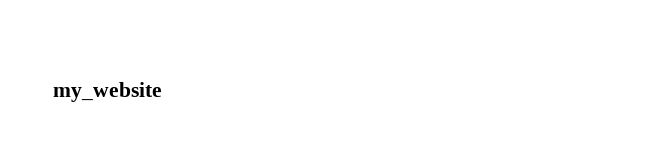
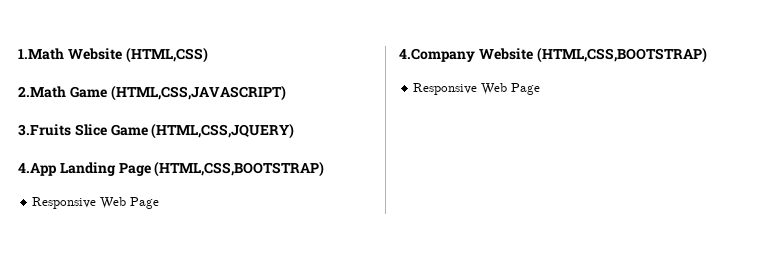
[53,82,162,102] my_website -> [18,47,208,63] [18,85,286,101] [18,123,295,139] [18,161,325,177] [32,197,160,209] [399,47,707,63] [413,83,541,95] 1.Math Website (HTML,CSS) // 2.Math Game (HTML,CSS,JAVASCRIPT) // 3.Fruits Slice Game (HTML,CSS,JQUERY) // 4.App Landing Page (HTML,CSS,BOOTSTRAP) // Responsive Web Page // 4.Company Website (HTML,CSS,BOOTSTRAP) // Responsive Web Page

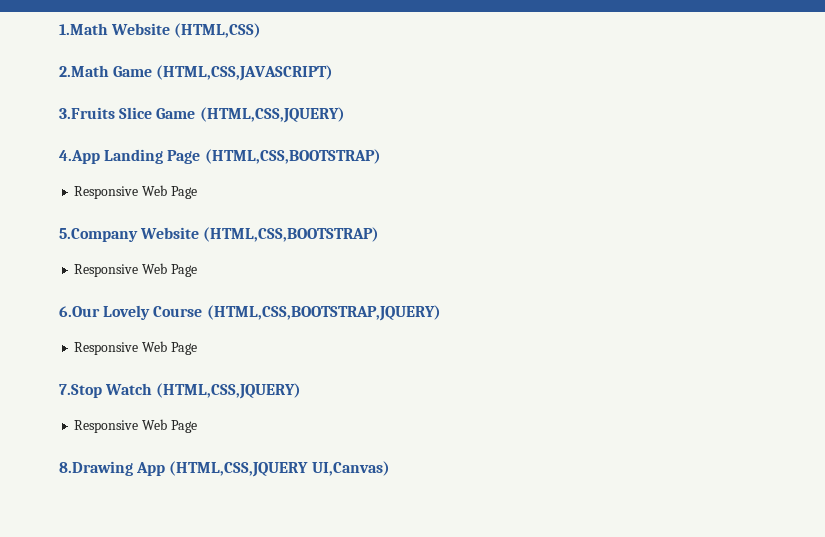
[399,48,475,62] 4.Company -> [59,228,138,242] 5.Company
(541, 89) none -> [59,305,441,321] [74,341,197,355] [59,383,302,399] [74,419,197,433] [59,461,390,477] // 6.Our Lovely Course (HTML,CSS,BOOTSTRAP,JQUERY) // Responsive Web Page // 7.Stop Watch (HTML,CSS,JQUERY) // Responsive Web Page // 8.Drawing App (HTML,CSS,JQUERY UI,Canvas)

